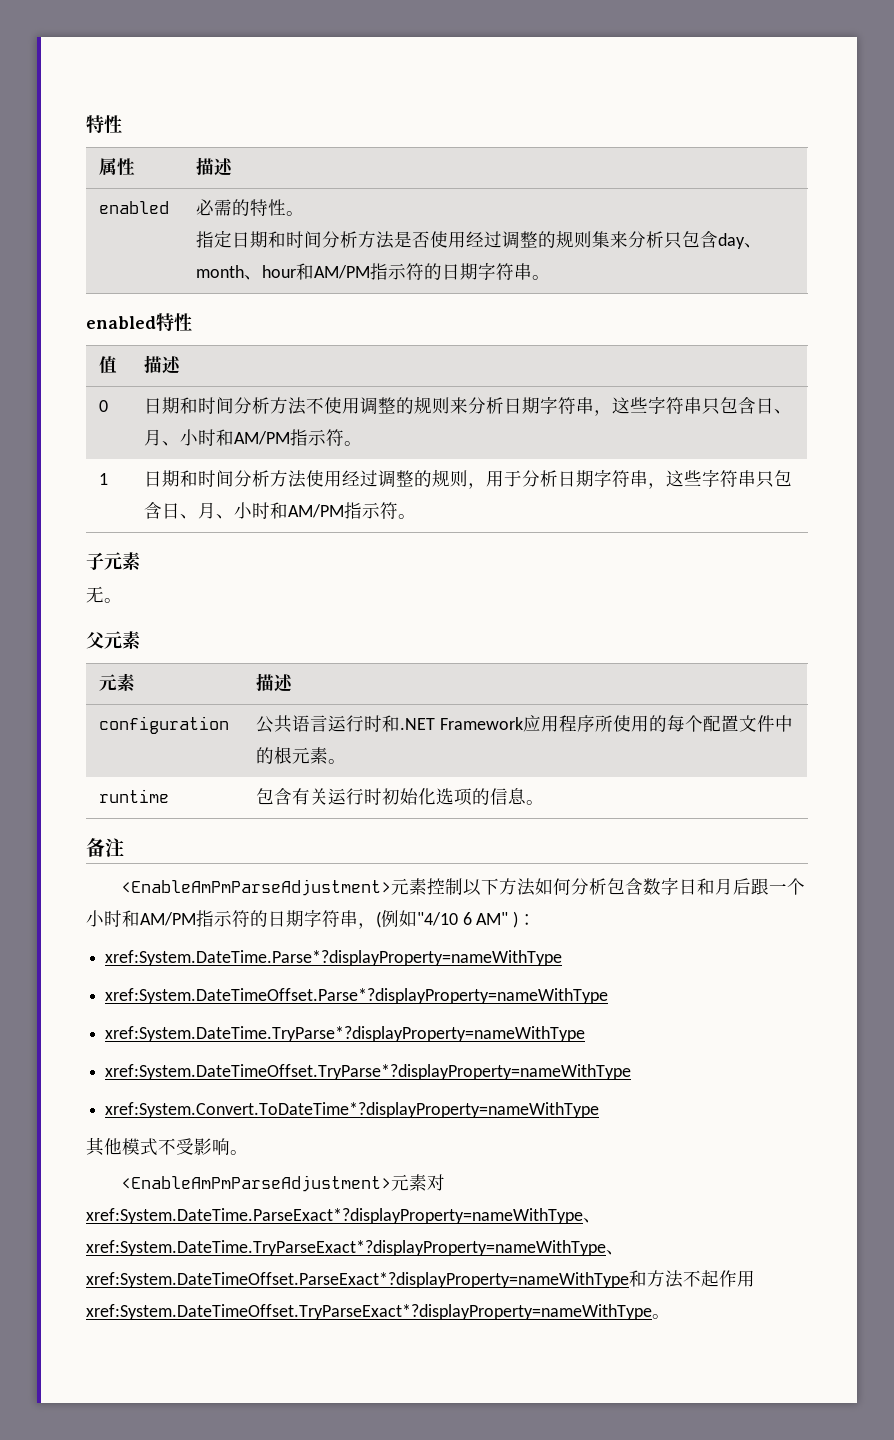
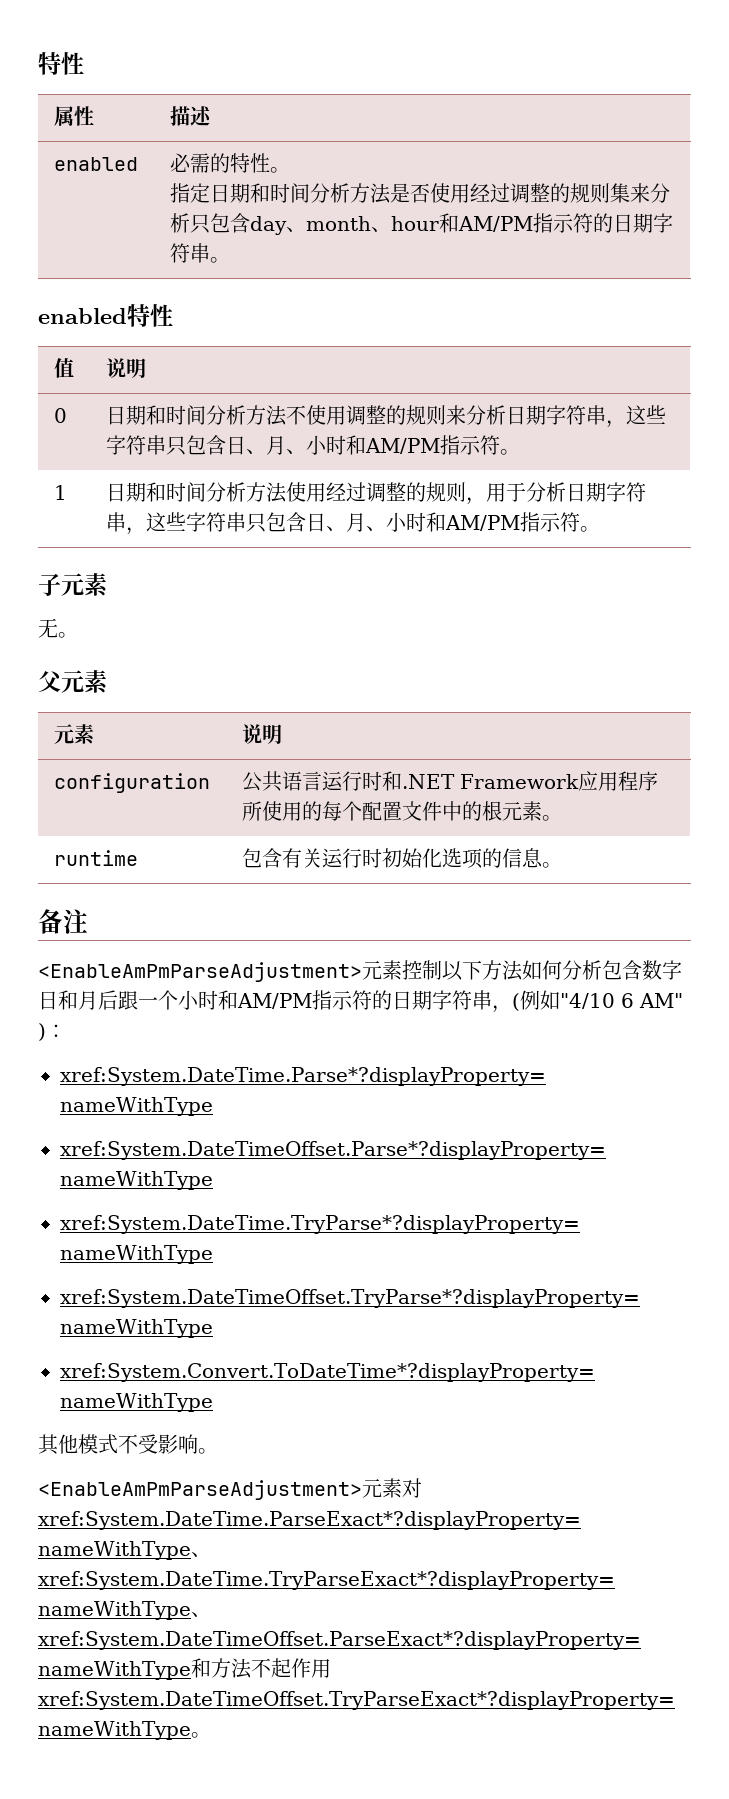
[144,355,182,374] 描述 -> [105,358,146,378] 说明
[256,673,294,692] 描述 -> [241,724,282,744] 说明

